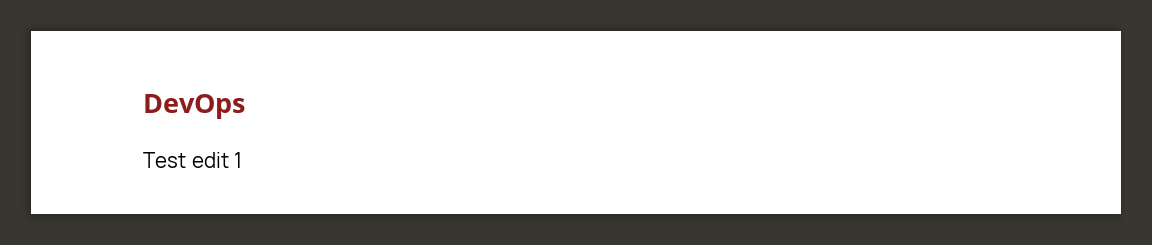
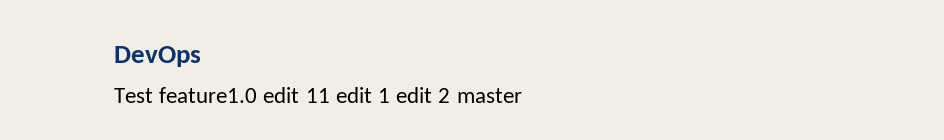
[191,152,243,168] edit 1 -> [159,87,522,103] feature1.0 edit 11 edit 1 edit 2 master

